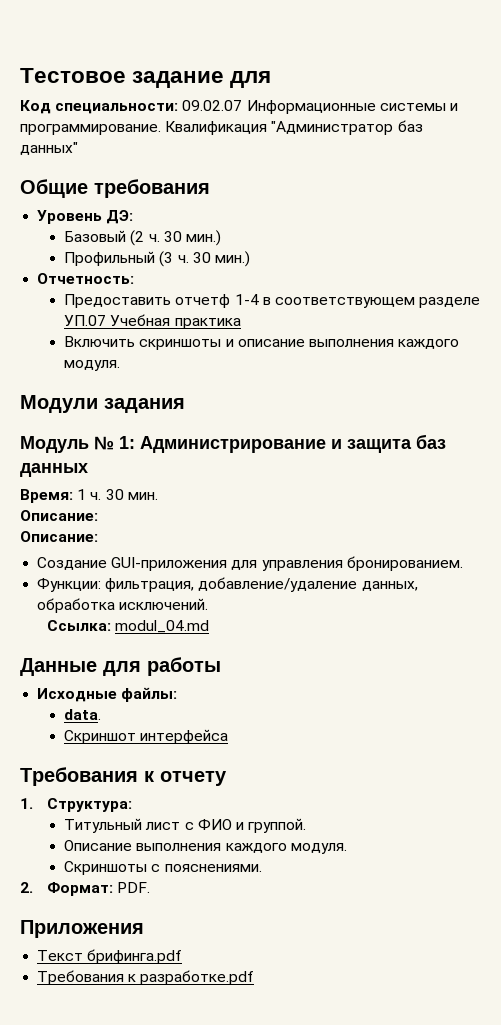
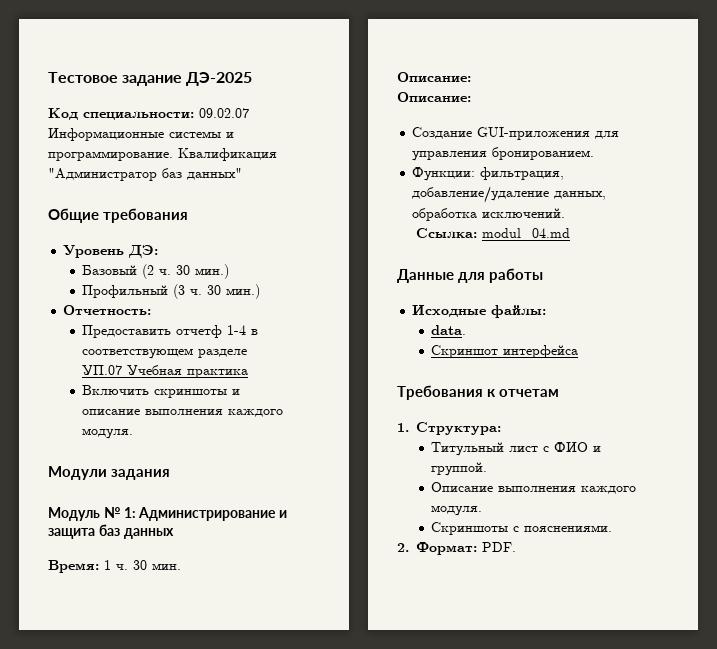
[230,71,272,88] для -> [186,72,253,86] ДЭ-2025
[160,771,227,786] отчету -> [499,389,560,397] отчетам
[20,920,144,938] [37,949,183,964] [37,970,255,985] // Приложения // Текст брифинга.pdf // Требования к разработке.pdf -> (516, 547) none

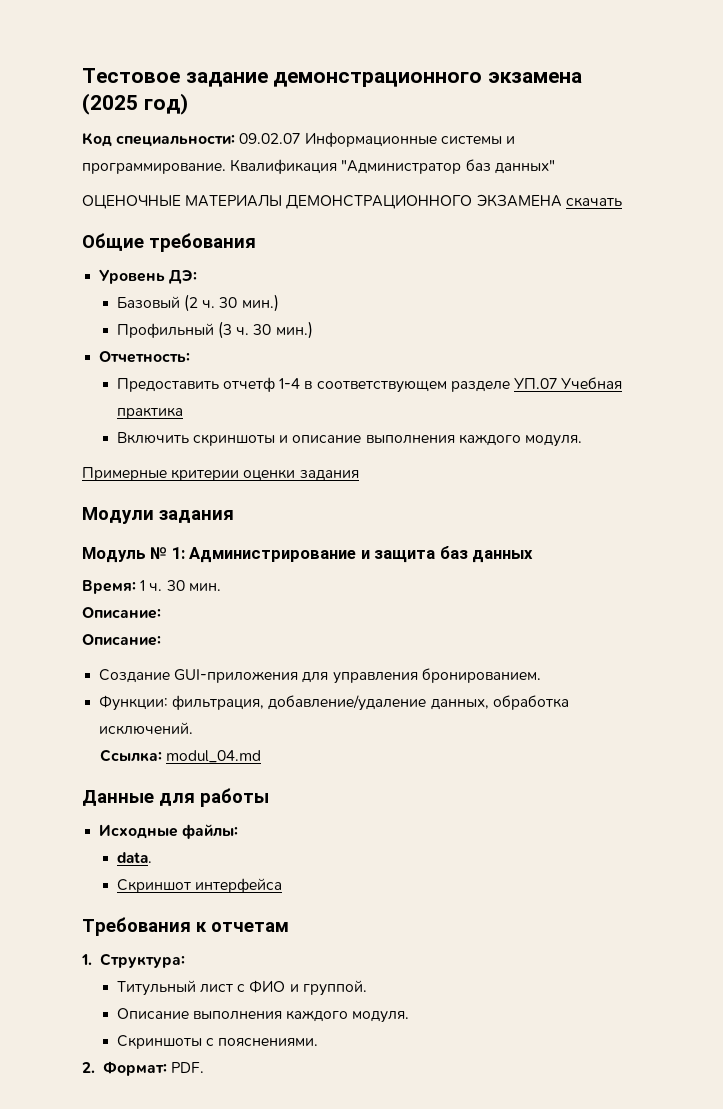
[186,72,253,86] ДЭ-2025 -> [273,72,583,87] [82,93,188,115] демонстрационного экзамена (2025 год)
(242, 174) none -> [82,194,622,209] // ОЦЕНОЧНЫЕ МАТЕРИАЛЫ ДЕМОНСТРАЦИОННОГО ЭКЗАМЕНА скачать
(134, 433) none -> [82,467,359,481] // Примерные критерии оценки задания

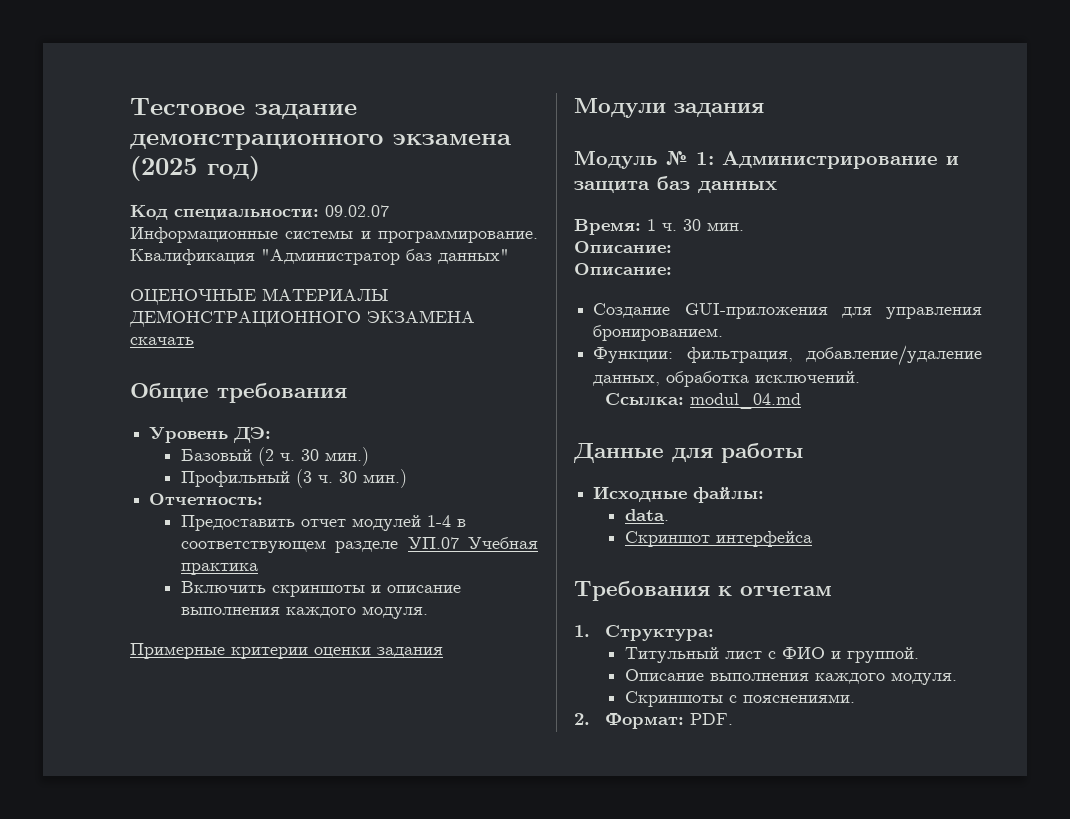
[223,377,276,392] отчетф -> [300,515,421,531] отчет модулей

